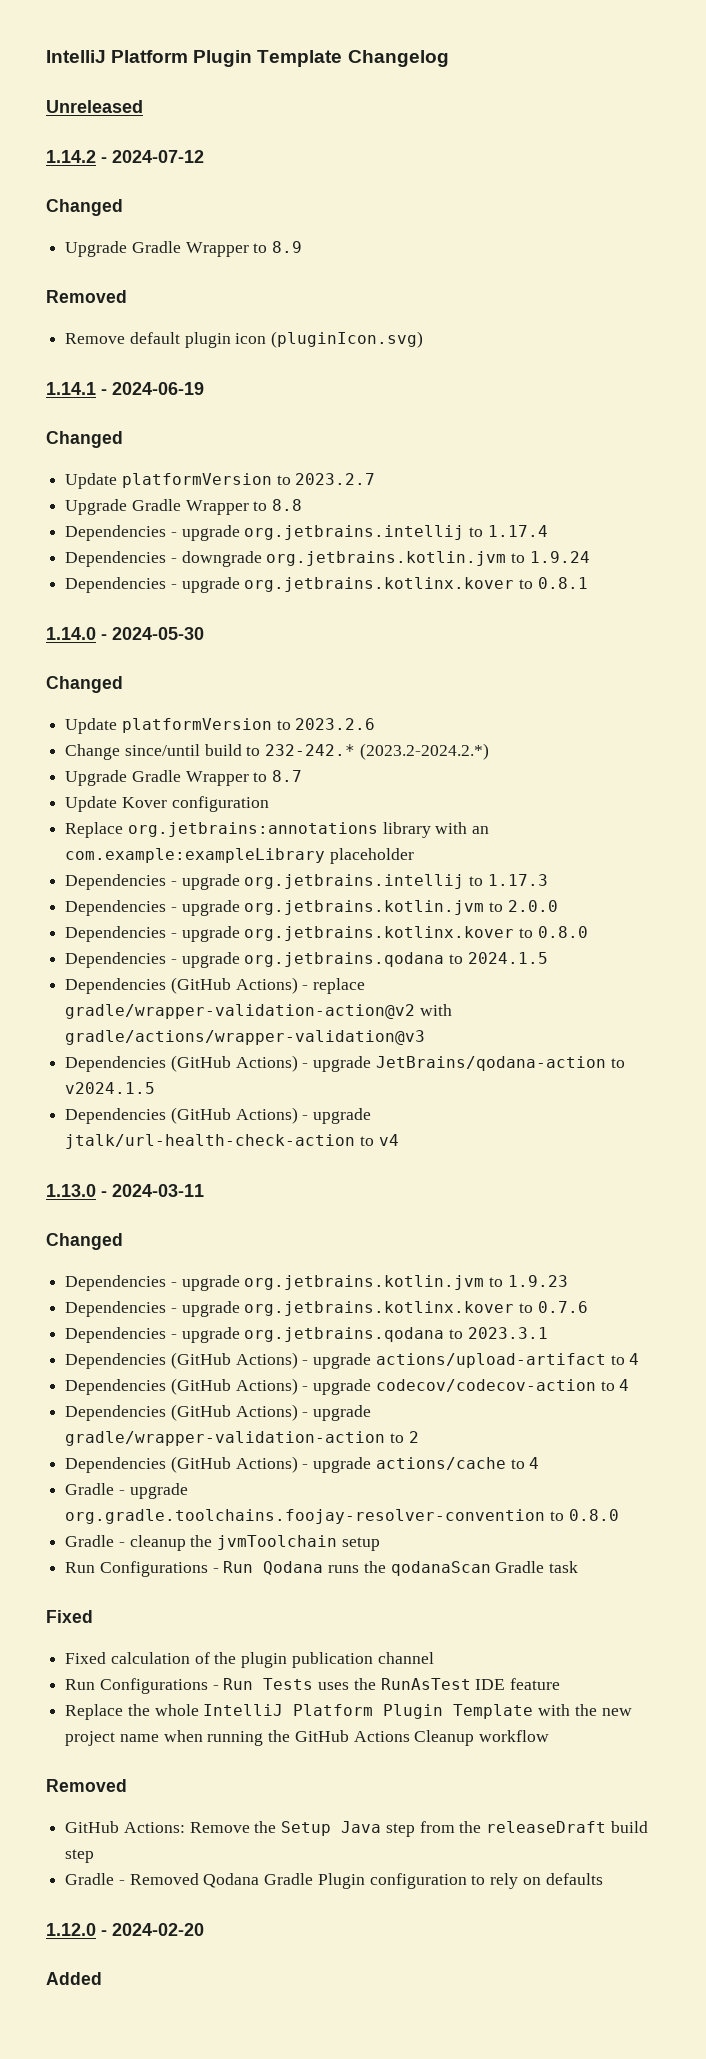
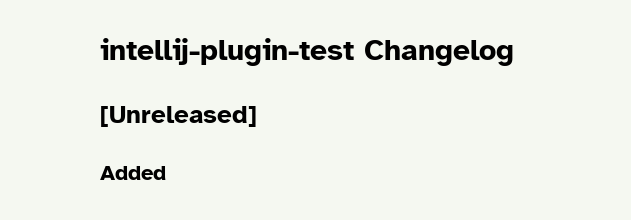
[46,50,449,67] [46,100,143,113] [46,150,204,163] [46,199,123,216] [65,241,303,257] [46,290,127,303] [65,331,424,348] [46,382,204,395] [46,431,123,448] [65,473,376,489] [65,499,303,515] [65,525,548,541] [65,551,590,567] [65,577,588,593] [46,627,204,640] [46,676,123,693] [65,718,376,734] [65,743,489,760] [65,770,303,786] [65,796,269,812] [65,822,490,838] [65,848,414,864] [65,874,548,890] [65,900,558,916] [65,926,588,942] [65,952,548,968] [65,977,366,994] [65,1004,452,1019] [65,1030,426,1045] [65,1055,625,1072] [65,1082,156,1094] [65,1107,372,1124] [65,1134,399,1149] [46,1184,204,1197] [46,1233,123,1250] [65,1275,568,1291] [65,1301,588,1317] [65,1327,548,1343] [65,1352,640,1369] [65,1378,630,1395] [65,1404,372,1421] [65,1431,419,1446] [65,1456,540,1473] [65,1483,188,1499] [65,1509,619,1524] [65,1535,380,1551] [65,1561,579,1577] [46,1610,93,1623] [65,1652,434,1668] [65,1678,561,1694] [65,1704,632,1720] [65,1730,550,1746] [46,1779,127,1792] [65,1821,648,1837] [65,1849,95,1863] [65,1873,603,1889] [46,1923,204,1936] IntelliJ Platform Plugin Template Changelog // Unreleased // 1.14.2 - 2024-07-12 // Changed // Upgrade Gradle Wrapper to 8.9 // Removed // Remove default plugin icon (pluginIcon.svg) // 1.14.1 - 2024-06-19 // Changed // Update platformVersion to 2023.2.7 // Upgrade Gradle Wrapper to 8.8 // Dependencies - upgrade org.jetbrains.intellij to 1.17.4 // Dependencies - downgrade org.jetbrains.kotlin.jvm to 1.9.24 // Dependencies - upgrade org.jetbrains.kotlinx.kover to 0.8.1 // 1.14.0 - 2024-05-30 // Changed // Update platformVersion to 2023.2.6 // Change since/until build to 232-242.* (2023.2-2024.2.*) // Upgrade Gradle Wrapper to 8.7 // Update Kover configuration // Replace org.jetbrains:annotations library with an com.example:exampleLibrary placeholder // Dependencies - upgrade org.jetbrains.intellij to 1.17.3 // Dependencies - upgrade org.jetbrains.kotlin.jvm to 2.0.0 // Dependencies - upgrade org.jetbrains.kotlinx.kover to 0.8.0 // Dependencies - upgrade org.jetbrains.qodana to 2024.1.5 // Dependencies (GitHub Actions) - replace gradle/wrapper-validation-action@v2 with gradle/actions/wrapper-validation@v3 // Dependencies (GitHub Actions) - upgrade JetBrains/qodana-action to v2024.1.5 // Dependencies (GitHub Actions) - upgrade jtalk/url-health-check-action to v4 // 1.13.0 - 2024-03-11 // Changed // Dependencies - upgrade org.jetbrains.kotlin.jvm to 1.9.23 // Dependencies - upgrade org.jetbrains.kotlinx.kover to 0.7.6 // Dependencies - upgrade org.jetbrains.qodana to 2023.3.1 // Dependencies (GitHub Actions) - upgrade actions/upload-artifact to 4 // Dependencies (GitHub Actions) - upgrade codecov/codecov-action to 4 // Dependencies (GitHub Actions) - upgrade gradle/wrapper-validation-action to 2 // Dependencies (GitHub Actions) - upgrade actions/cache to 4 // Gradle - upgrade org.gradle.toolchains.foojay-resolver-convention to 0.8.0 // Gradle - cleanup the jvmToolchain setup // Run Configurations - Run Qodana runs the qodanaScan Gradle task // Fixed // Fixed calculation of the plugin publication channel // Run Configurations - Run Tests uses the RunAsTest IDE feature // Replace the whole IntelliJ Platform Plugin Template with the new project name when running the GitHub Actions Cleanup workflow // Removed // GitHub Actions: Remove the Setup Java step from the releaseDraft build step // Gradle - Removed Qodana Gradle Plugin configuration to rely on defaults // 1.12.0 - 2024-02-20 -> [100,38,514,66] [100,106,257,127] intellij-plugin-test Changelog // [Unreleased]

